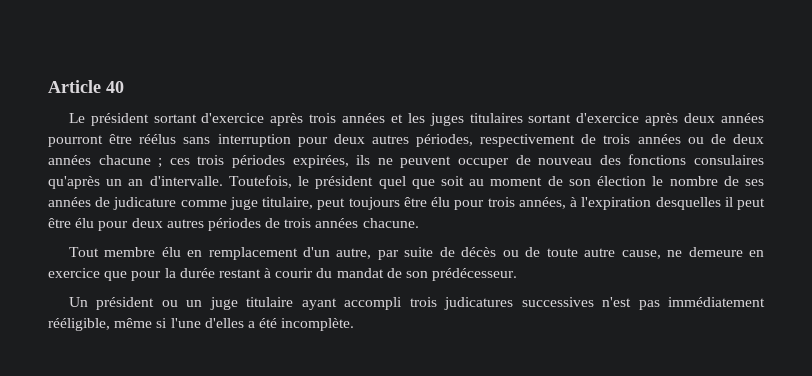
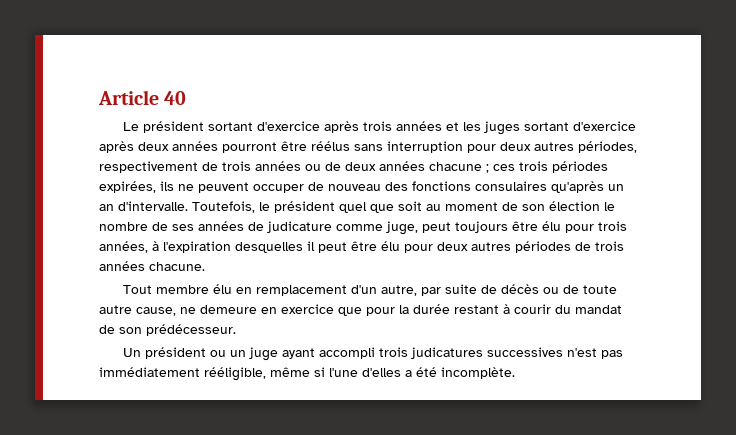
[469,113,523,123] titulaires -> (520, 128) none
[229,197,314,210] juge titulaire, -> [386,221,418,235] juge,
[246,297,294,307] titulaire -> (278, 354) none

